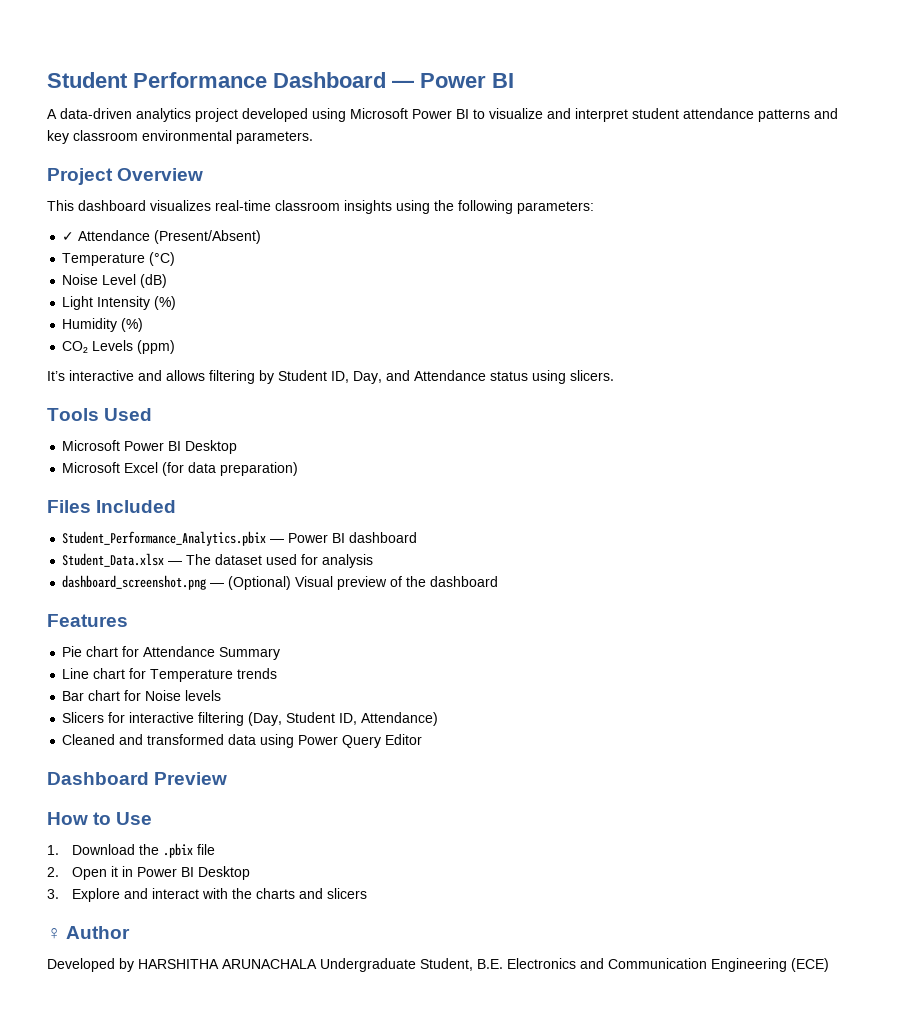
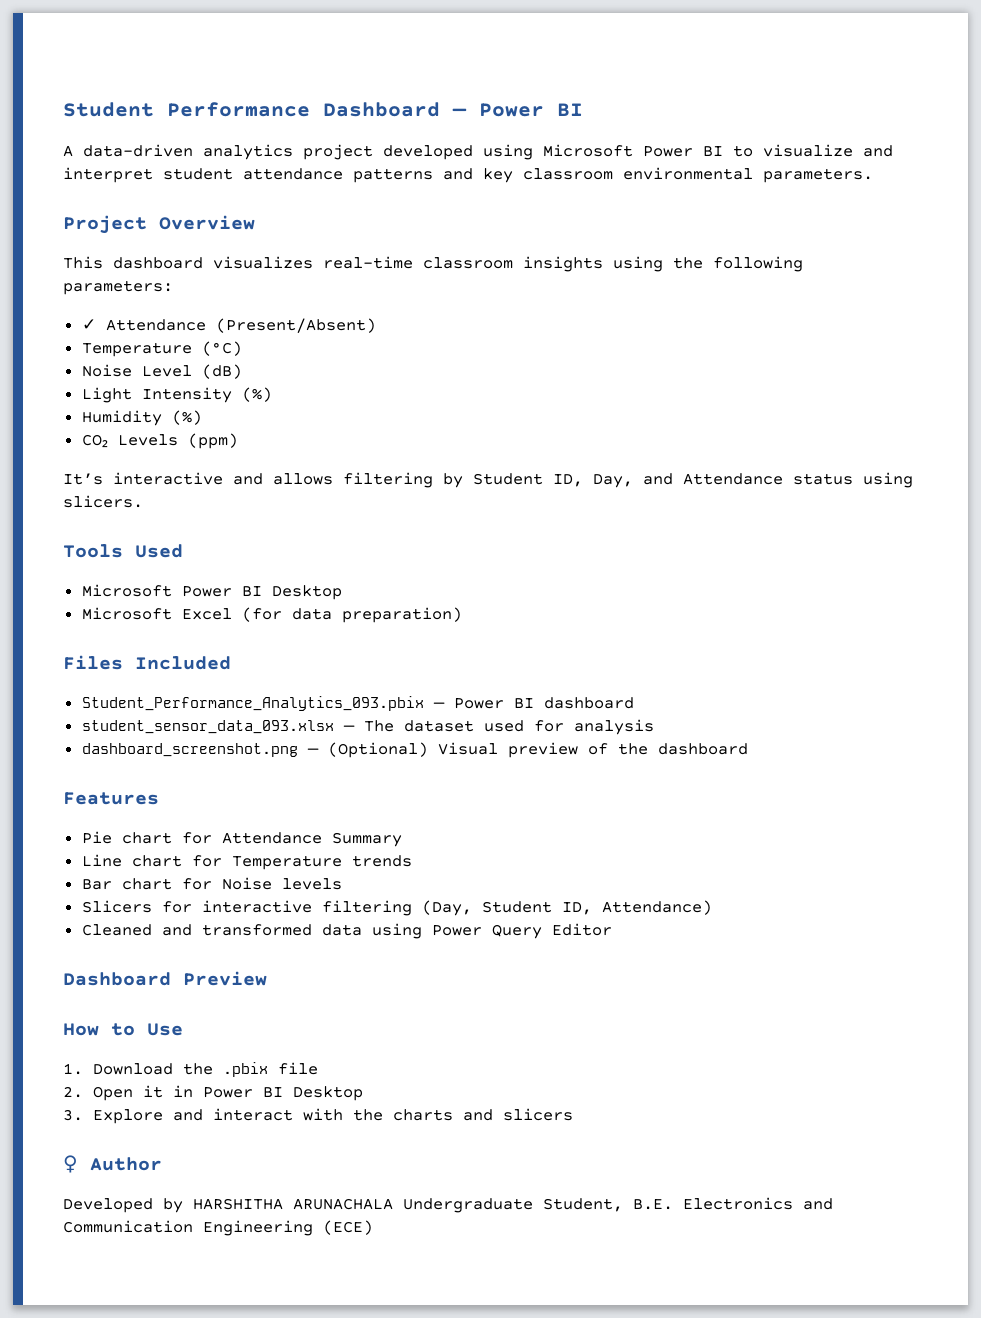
[62,531,267,546] Student_Performance_Analytics.pbix -> [81,696,424,711] Student_Performance_Analytics_093.pbix
[62,553,165,567] Student_Data.xlsx -> [81,720,334,734] student_sensor_data_093.xlsx

